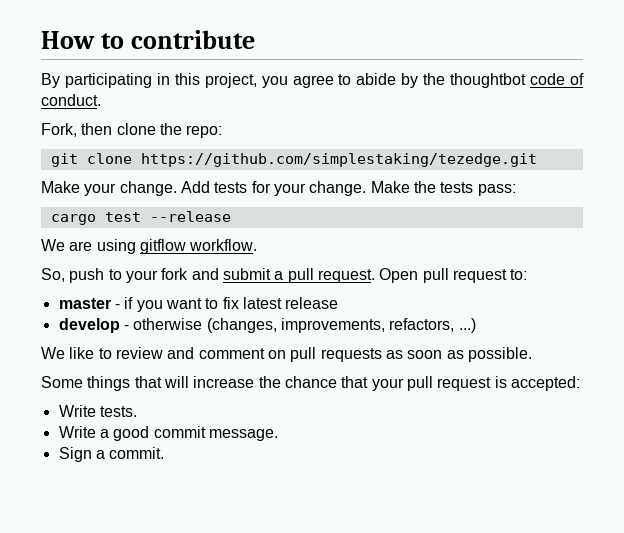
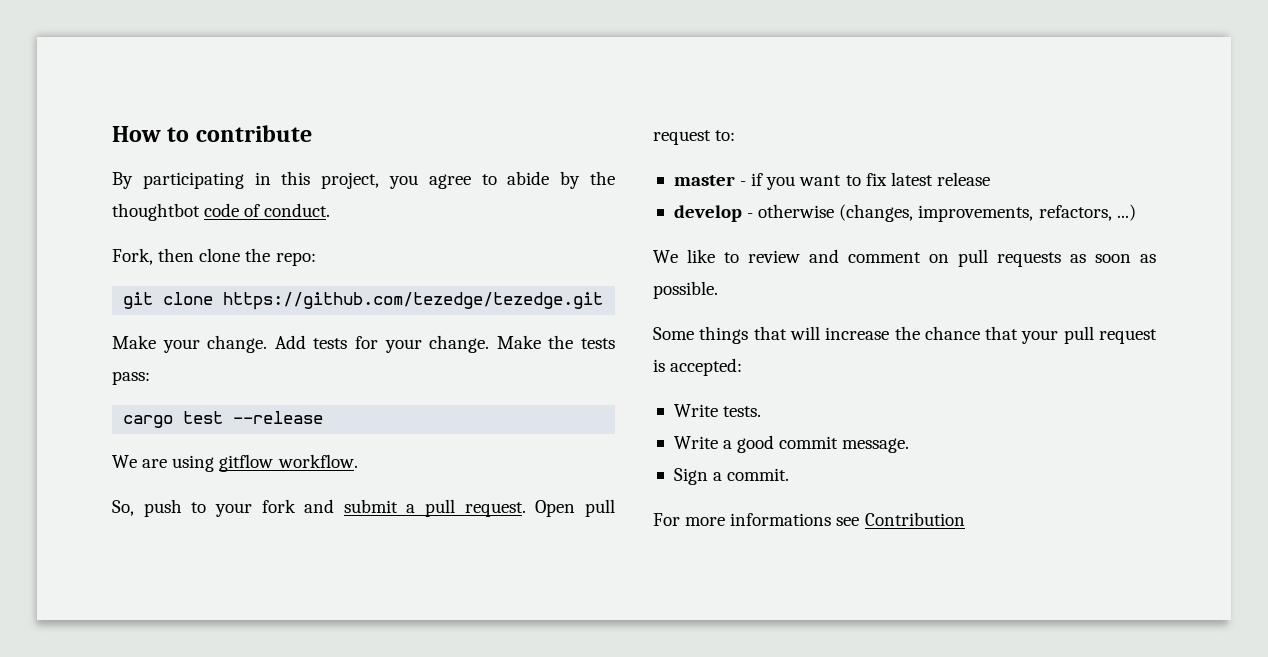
[140,153,537,167] https://github.com/simplestaking/tezedge.git -> [223,292,604,310] https://github.com/tezedge/tezedge.git
(165, 453) none -> [653,512,965,526] // For more informations see Contribution

